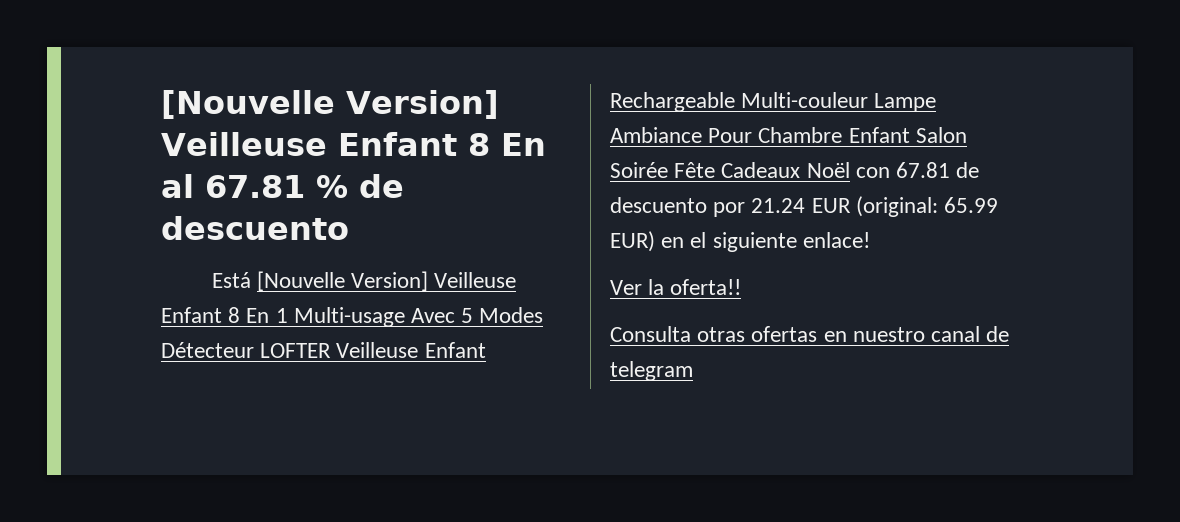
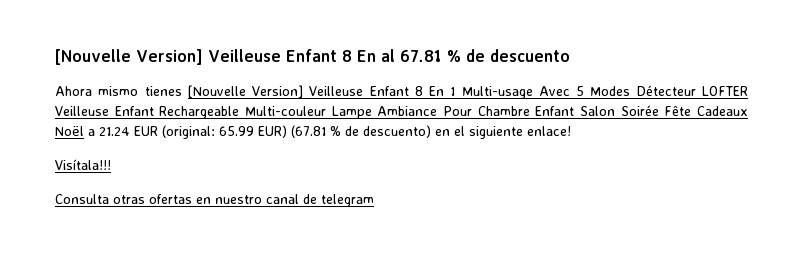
[211,272,251,288] Está -> [55,86,182,96] Ahora mismo tienes
[855,162,980,178] [610,197,746,217] con 67.81 de descuento por -> [88,129,95,136] a
(655, 241) none -> [291,125,431,138] (67.81 % de descuento)
[610,279,742,295] Ver la oferta!! -> [55,159,111,170] Visítala!!!

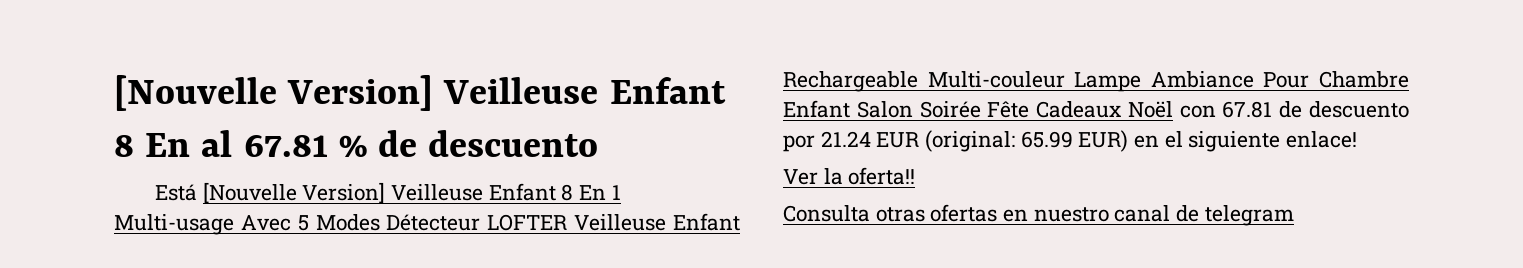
[55,86,182,96] Ahora mismo tienes -> [154,184,197,201] Está
[88,129,95,136] a -> [1179,101,1409,118] [783,135,815,152] con 67.81 de descuento por
[291,125,431,138] (67.81 % de descuento) -> (1129, 141) none
[55,159,111,170] Visítala!!! -> [783,167,916,185] Ver la oferta!!

